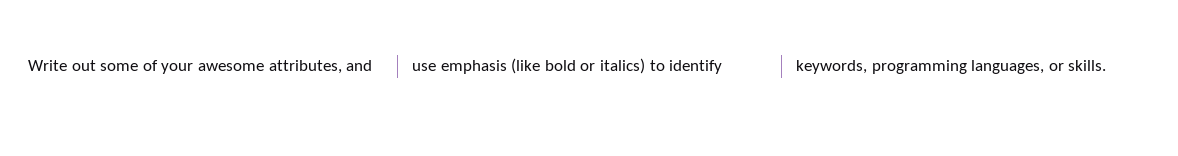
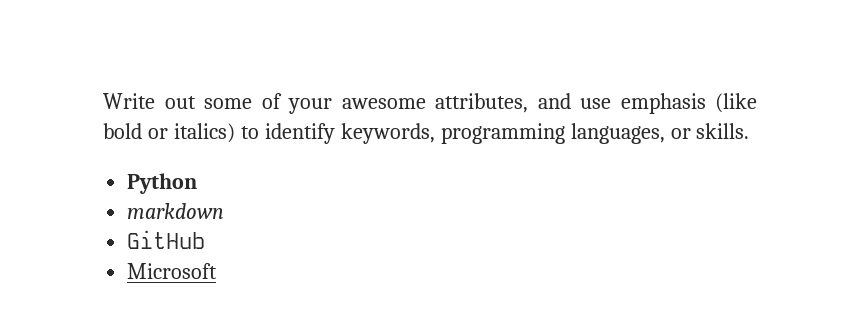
(1107, 65) none -> [127,173,198,194] [127,203,225,219] [127,230,206,249] [127,263,218,279] // Python // markdown // GitHub // Microsoft

